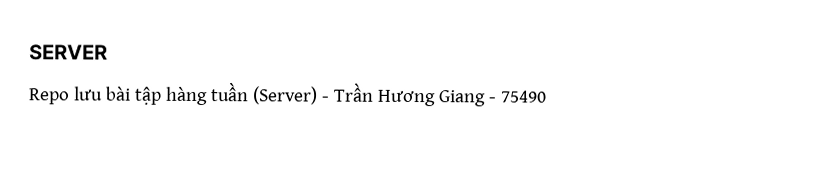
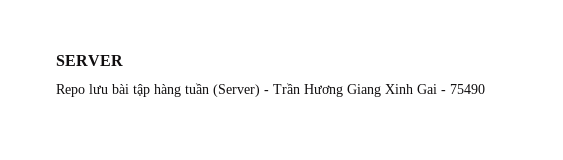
(486, 98) none -> [385,84,437,94] Xinh Gai

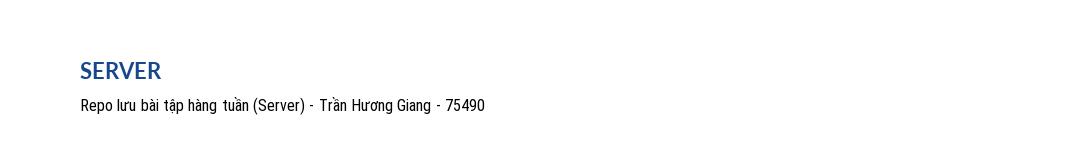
[385,84,437,94] Xinh Gai -> (432, 106) none

